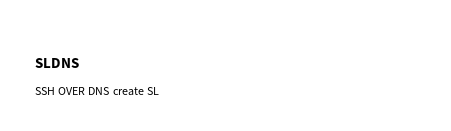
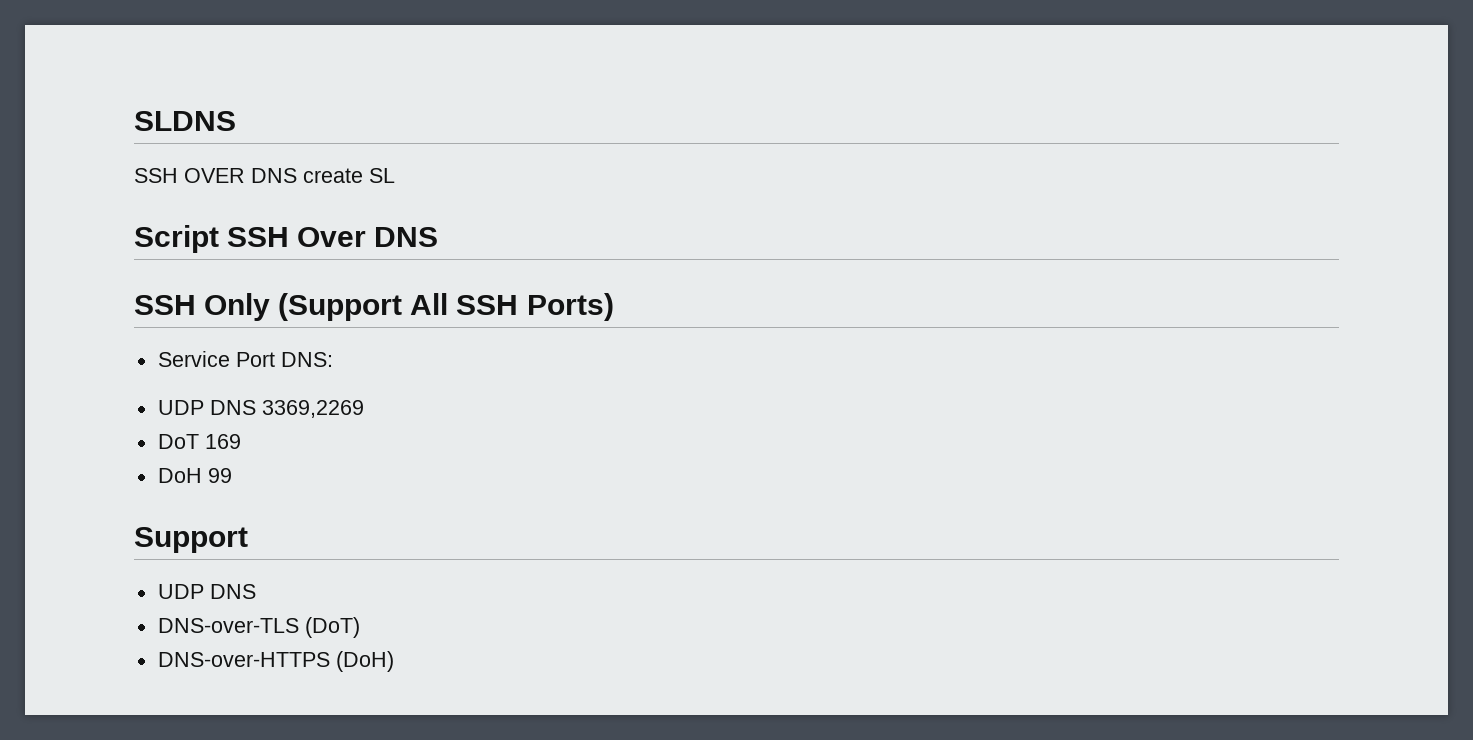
(159, 91) none -> [134,225,439,253] [134,293,614,321] [157,351,333,367] [157,400,364,418] [157,434,241,449] [157,468,232,483] [134,527,248,553] [157,584,256,599] [157,617,360,638] [157,651,394,672] // Script SSH Over DNS // SSH Only (Support All SSH Ports) // Service Port DNS: // UDP DNS 3369,2269 // DoT 169 // DoH 99 // Support // UDP DNS // DNS-over-TLS (DoT) // DNS-over-HTTPS (DoH)

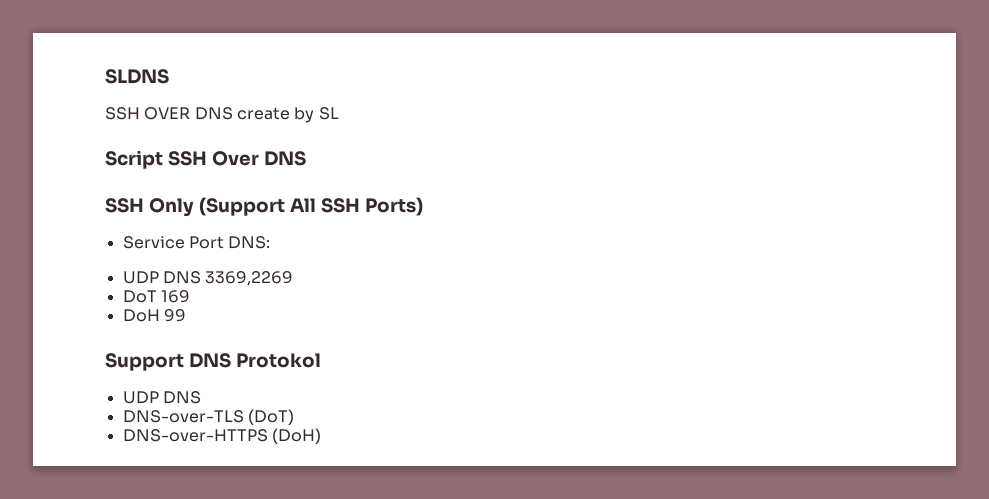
(363, 175) none -> [294,107,315,123] by
(248, 540) none -> [188,353,321,368] DNS Protokol

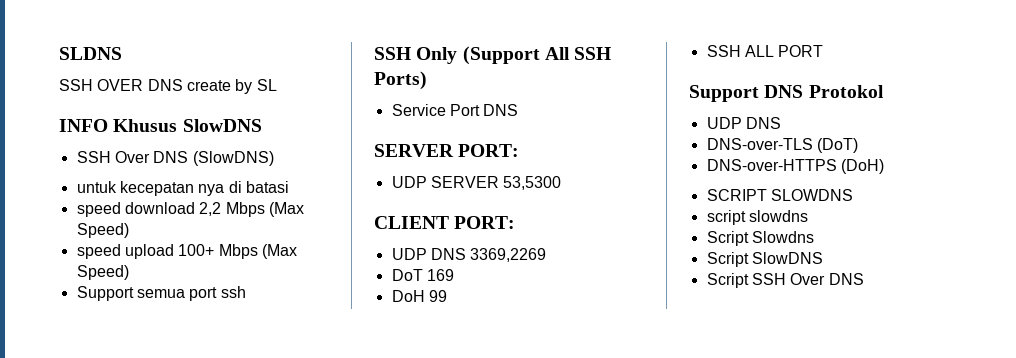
[105,150,306,169] Script SSH Over DNS -> [59,119,262,132] [76,151,274,166] [76,181,289,196] [76,202,304,217] [76,223,129,238] [76,244,297,259] [76,265,129,280] [76,286,246,301] INFO Khusus SlowDNS // SSH Over DNS (SlowDNS) // untuk kecepatan nya di batasi // speed download 2,2 Mbps (Max Speed) // speed upload 100+ Mbps (Max Speed) // Support semua port ssh
[228,236,271,249] DNS: -> [483,104,519,116] [374,144,520,157] [391,176,562,190] [374,216,516,229] DNS // SERVER PORT: // UDP SERVER 53,5300 // CLIENT PORT:
(186, 315) none -> [706,45,824,57] // SSH ALL PORT
(321, 436) none -> [706,189,853,201] [706,210,808,225] [706,231,814,246] [706,252,823,267] [706,273,864,288] // SCRIPT SLOWDNS // script slowdns // Script Slowdns // Script SlowDNS // Script SSH Over DNS

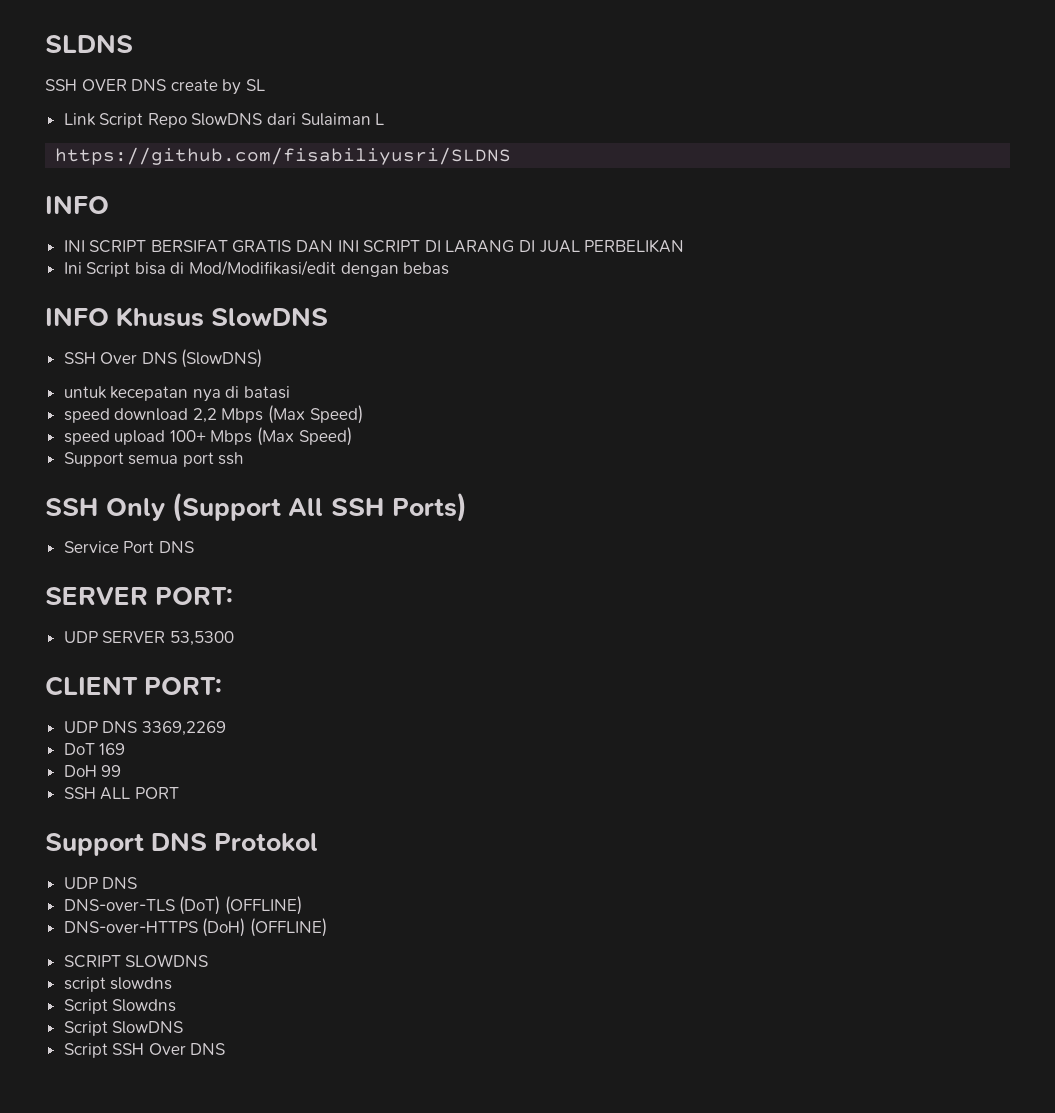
(277, 85) none -> [63,113,385,128] [55,147,512,165] [45,195,109,214] [63,239,685,253] [63,260,450,277] // Link Script Repo SlowDNS dari Sulaiman L // https://github.com/fisabiliyusri/SLDNS // INFO // INI SCRIPT BERSIFAT GRATIS DAN INI SCRIPT DI LARANG DI JUAL PERBELIKAN // Ini Script bisa di Mod/Modifikasi/edit dengan bebas
(858, 145) none -> [224,896,302,915] (OFFLINE)
(884, 166) none -> [249,918,327,937] (OFFLINE)

